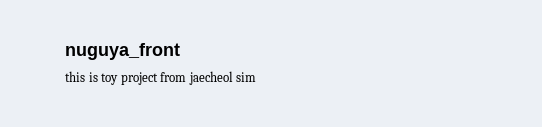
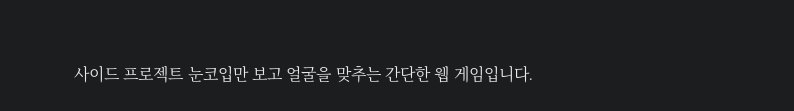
[65,43,180,60] [65,71,257,85] nuguya_front // this is toy project from jaecheol sim -> [74,65,533,83] 사이드 프로젝트 눈코입만 보고 얼굴을 맞추는 간단한 웹 게임입니다.

